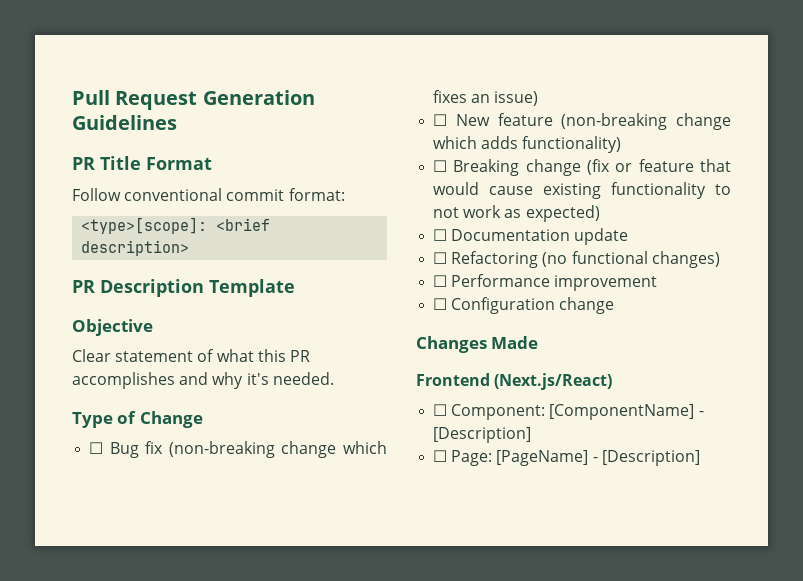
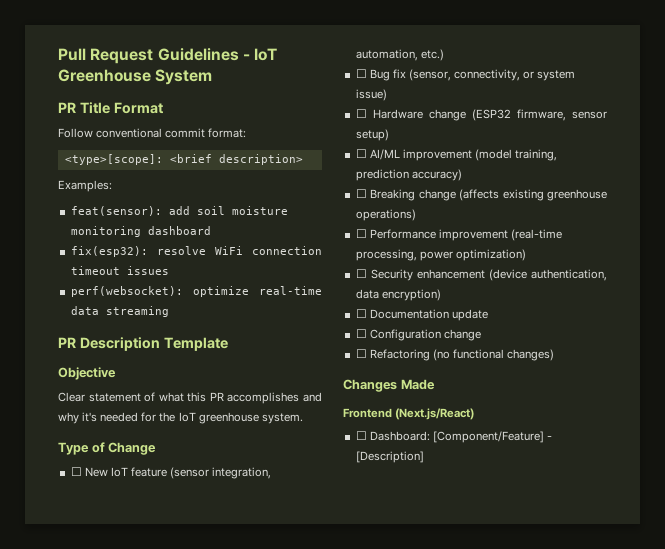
[202,90,315,105] Generation -> (154, 56) none
(177, 122) none -> [242,48,278,61] [58,69,213,85] - IoT Greenhouse System
(190, 248) none -> [58,180,112,192] [70,206,288,216] [70,226,211,237] [70,246,322,257] [70,266,169,275] [70,286,322,297] [70,306,169,317] // Examples: // feat(sensor): add soil moisture monitoring dashboard // fix(esp32): resolve WiFi connection timeout issues // perf(websocket): optimize real-time data streaming
[272,372,334,385] [72,411,203,428] [89,441,387,458] [433,90,539,106] [433,113,731,130] [433,136,622,153] [433,159,731,176] [433,182,731,199] [433,205,600,222] needed. // Type of Change // ☐ Bug fix (non-breaking change which fixes an issue) // ☐ New feature (non-breaking change which adds functionality) // ☐ Breaking change (fix or feature that would cause existing functionality to not work as expected) -> [100,412,303,424] [58,442,157,455] [70,467,272,479] [355,49,444,61] [355,69,576,81] [355,89,387,101] [355,109,607,121] [355,129,389,141] [355,149,558,161] [355,169,462,181] [355,189,607,201] [355,209,416,221] [355,229,562,241] [355,249,526,261] [355,269,607,281] [355,289,441,301] needed for the IoT greenhouse system. // Type of Change // ☐ New IoT feature (sensor integration, automation, etc.) // ☐ Bug fix (sensor, connectivity, or system issue) // ☐ Hardware change (ESP32 firmware, sensor setup) // ☐ AI/ML improvement (model training, prediction accuracy) // ☐ Breaking change (affects existing greenhouse operations) // ☐ Performance improvement (real-time processing, power optimization) // ☐ Security enhancement (device authentication, data encryption)
(629, 236) none -> [355,329,481,341] // ☐ Configuration change
[433,274,658,291] [433,297,615,314] // ☐ Performance improvement // ☐ Configuration change -> (555, 355) none
[451,404,704,420] [433,427,532,443] [433,450,700,466] Component: [ComponentName] - [Description] // ☐ Page: [PageName] - [Description] -> [369,431,552,443] [355,451,424,463] Dashboard: [Component/Feature] - [Description]

